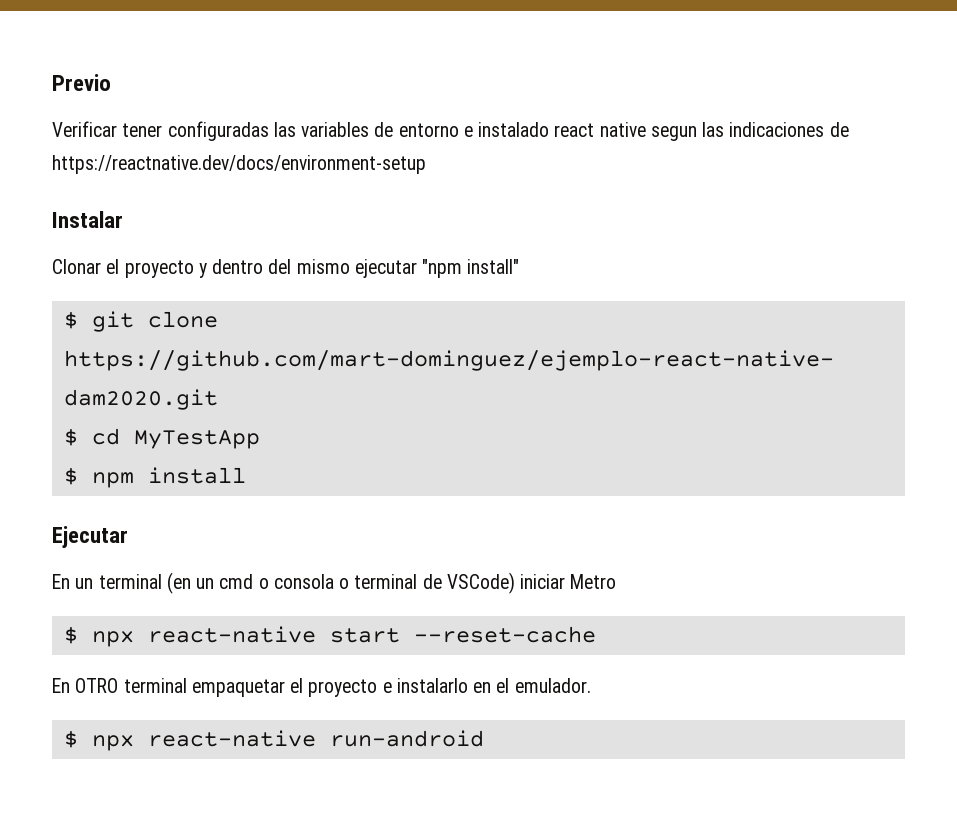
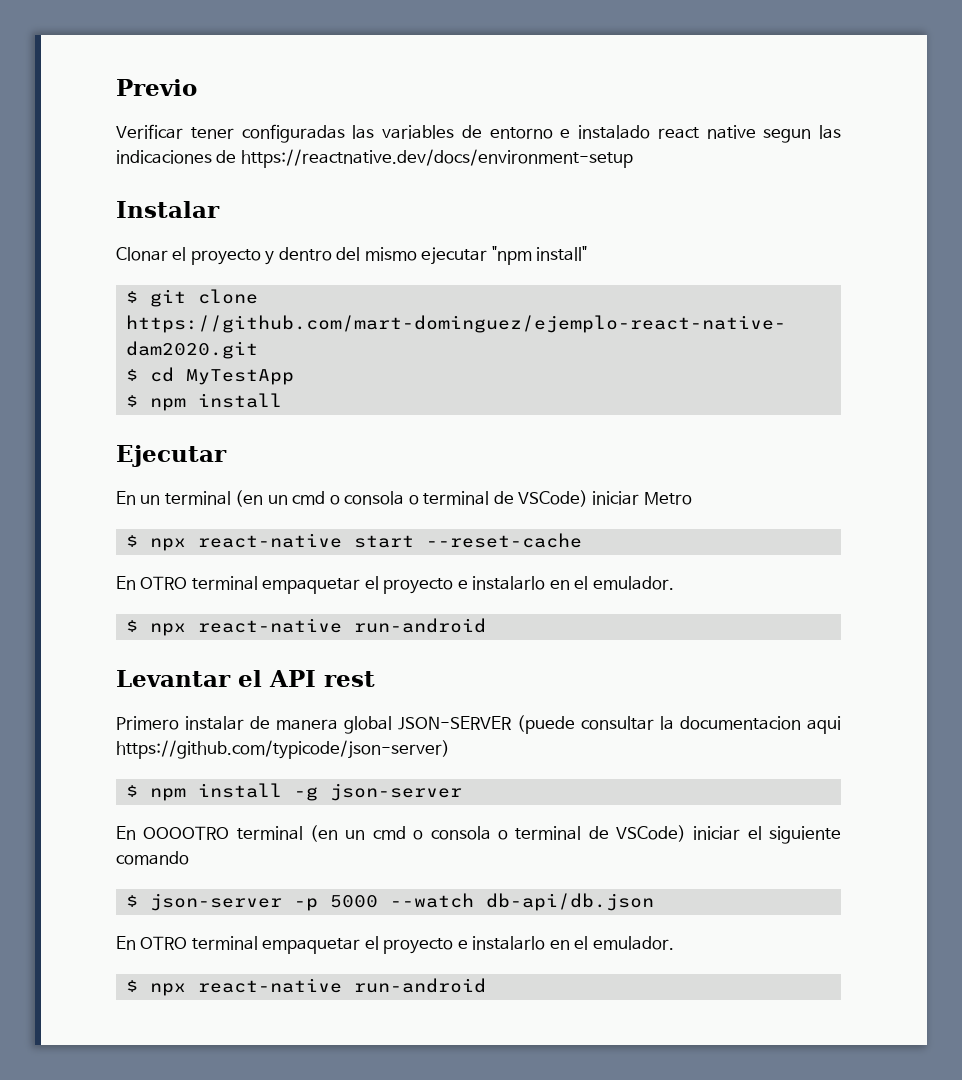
(484, 738) none -> [116,670,375,687] [116,715,841,734] [116,740,450,759] [125,783,462,801] [116,825,842,844] [116,851,189,865] [125,893,654,911] [116,936,674,954] [125,978,486,996] // Levantar el API rest // Primero instalar de manera global JSON-SERVER (puede consultar la documentacion aqui https://github.com/typicode/json-server) // $ npm install -g json-server // En OOOOTRO terminal (en un cmd o consola o terminal de VSCode) iniciar el siguiente comando // $ json-server -p 5000 --watch db-api/db.json // En OTRO terminal empaquetar el proyecto e instalarlo en el emulador. // $ npx react-native run-android

